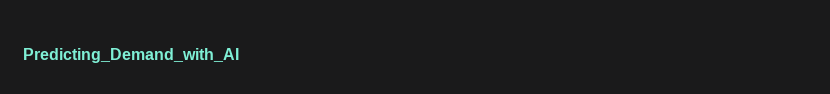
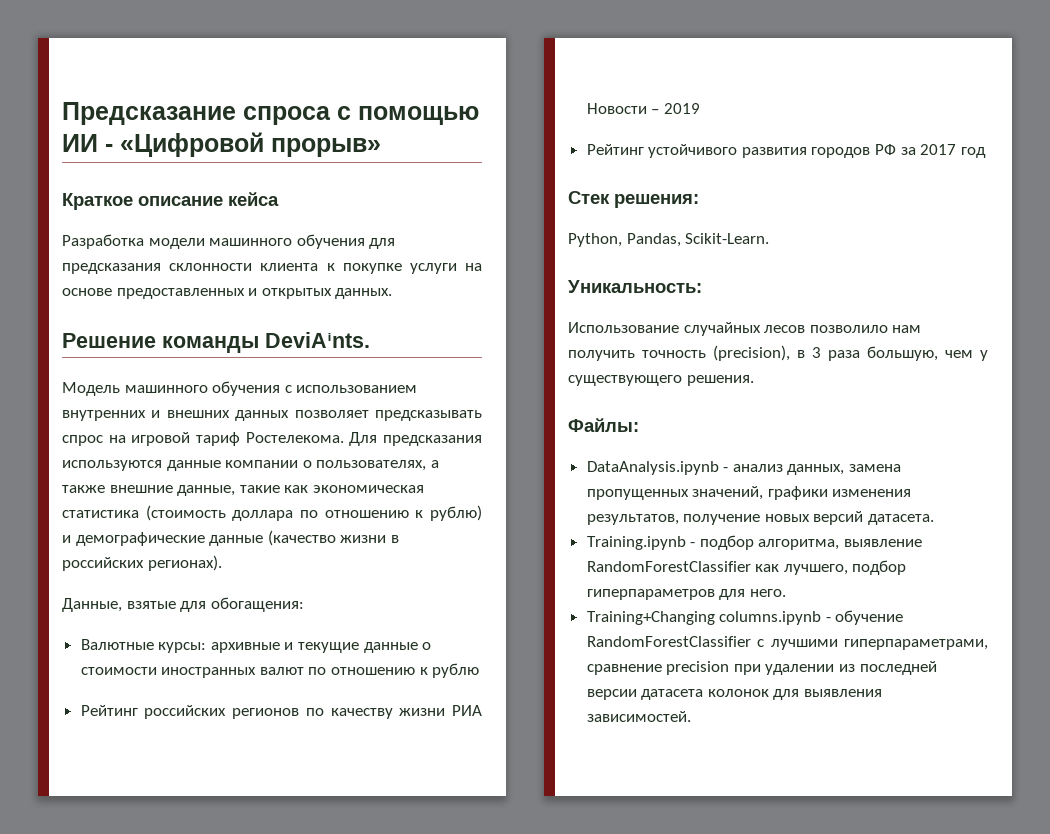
[23,48,239,63] Predicting_Demand_with_AI -> [62,102,479,125] [62,132,381,157] [62,192,279,210] [62,234,396,249] [62,263,483,274] [62,288,393,299] [62,332,370,353] [62,381,418,396] [62,410,482,421] [62,432,482,446] [62,460,439,471] [62,485,424,496] [62,505,482,521] [62,530,399,546] [62,555,222,571] [62,597,304,612] [80,639,432,653] [80,663,480,678] [80,705,482,719] [586,103,700,114] [586,144,986,158] [568,191,699,208] [568,233,770,247] [568,280,702,293] [568,322,922,336] [568,345,988,361] [568,375,754,386] [568,418,639,432] [586,461,902,475] [586,486,912,500] [586,511,935,525] [586,535,923,550] [586,560,907,575] [586,589,786,600] [586,610,904,625] [586,636,988,650] [586,661,937,675] [586,689,883,700] [586,711,691,722] Предсказание спроса с помощью ИИ - «Цифровой прорыв» // Краткое описание кейса // Разработка модели машинного обучения для предсказания склонности клиента к покупке услуги на основе предоставленных и открытых данных. // Решение команды DeviAⁱnts. // Модель машинного обучения с использованием внутренних и внешних данных позволяет предсказывать спрос на игровой тариф Ростелекома. Для предсказания используются данные компании о пользователях, а также внешние данные, такие как экономическая статистика (стоимость доллара по отношению к рублю) и демографические данные (качество жизни в российских регионах). // Данные, взятые для обогащения: // Валютные курсы: архивные и текущие данные о стоимости иностранных валют по отношению к рублю // Рейтинг российских регионов по качеству жизни РИА Новости – 2019 // Рейтинг устойчивого развития городов РФ за 2017 год // Стек решения: // Python, Pandas, Scikit-Learn. // Уникальность: // Использование случайных лесов позволило нам получить точность (precision), в 3 раза большую, чем у существующего решения. // Файлы: // DataAnalysis.ipynb - анализ данных, замена пропущенных значений, графики изменения результатов, получение новых версий датасета. // Training.ipynb - подбор алгоритма, выявление RandomForestClassifier как лучшего, подбор гиперпараметров для него. // Training+Changing columns.ipynb - обучение RandomForestClassifier с лучшими гиперпараметрами, сравнение precision при удалении из последней версии датасета колонок для выявления зависимостей.

